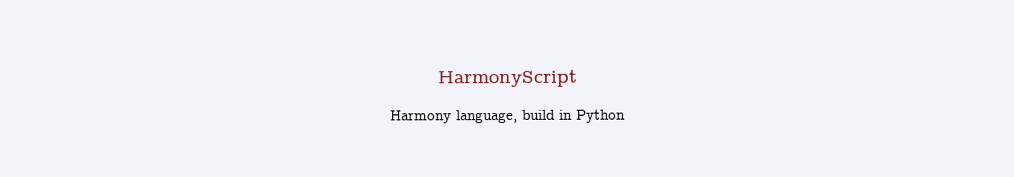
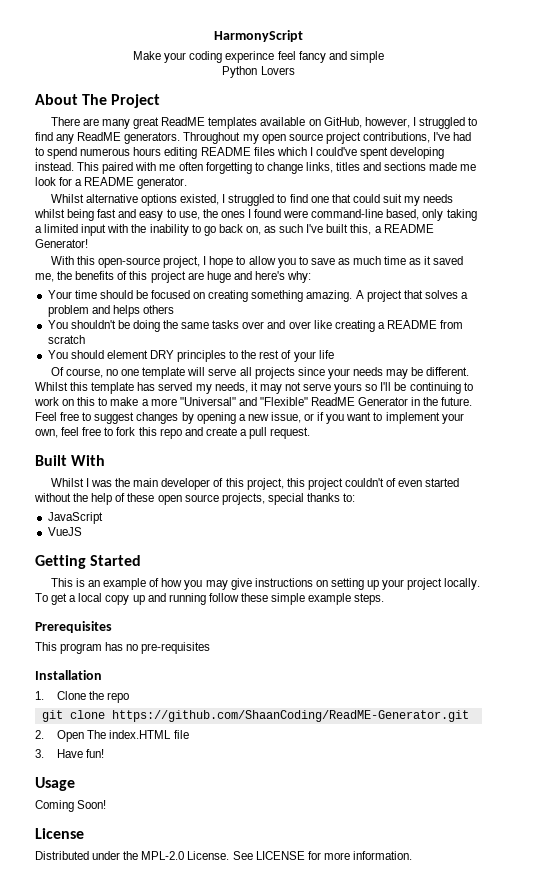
[390,109,626,124] Harmony language, build in Python -> [133,51,384,63] [222,66,295,78] [35,94,161,108] [50,117,478,129] [35,132,472,144] [35,147,445,159] [35,162,477,174] [35,177,188,189] [50,194,454,206] [34,209,477,221] [35,224,434,236] [35,239,88,248] [50,256,464,268] [35,271,312,283] [47,290,469,302] [47,305,174,317] [47,320,464,332] [47,335,85,344] [47,350,334,362] [50,367,470,379] [35,382,473,394] [34,397,473,406] [35,412,464,424] [35,427,311,439] [35,455,106,466] [50,478,460,490] [34,493,356,505] [47,512,103,524] [47,527,82,536] [35,555,142,569] [50,578,481,590] [35,593,385,605] [35,621,112,633] [35,642,211,654] [35,670,102,680] [35,691,130,703] [41,710,469,722] [35,730,189,742] [35,749,105,758] [35,777,75,791] [35,800,107,812] [35,828,84,839] [35,851,412,860] Make your coding experince feel fancy and simple // Python Lovers // About The Project // There are many great ReadME templates available on GitHub, however, I struggled to find any ReadME generators. Throughout my open source project contributions, I've had to spend numerous hours editing README files which I could've spent developing instead. This paired with me often forgetting to change links, titles and sections made me look for a README generator. // Whilst alternative options existed, I struggled to find one that could suit my needs whilst being fast and easy to use, the ones I found were command-line based, only taking a limited input with the inability to go back on, as such I've built this, a README Generator! // With this open-source project, I hope to allow you to save as much time as it saved me, the benefits of this project are huge and here's why: // Your time should be focused on creating something amazing. A project that solves a problem and helps others // You shouldn't be doing the same tasks over and over like creating a README from scratch // You should element DRY principles to the rest of your life // Of course, no one template will serve all projects since your needs may be different. Whilst this template has served my needs, it may not serve yours so I'll be continuing to work on this to make a more "Universal" and "Flexible" ReadME Generator in the future. Feel free to suggest changes by opening a new issue, or if you want to implement your own, feel free to fork this repo and create a pull request. // Built With // Whilst I was the main developer of this project, this project couldn't of even started without the help of these open source projects, special thanks to: // JavaScript // VueJS // Getting Started // This is an example of how you may give instructions on setting up your project locally. To get a local copy up and running follow these simple example steps. // Prerequisites // This program has no pre-requisites // Installation // 1. Clone the repo // git clone https://github.com/ShaanCoding/ReadME-Generator.git // 2. Open The index.HTML file // 3. Have fun! // Usage // Coming Soon! // License // Distributed under the MPL-2.0 License. See LICENSE for more information.

